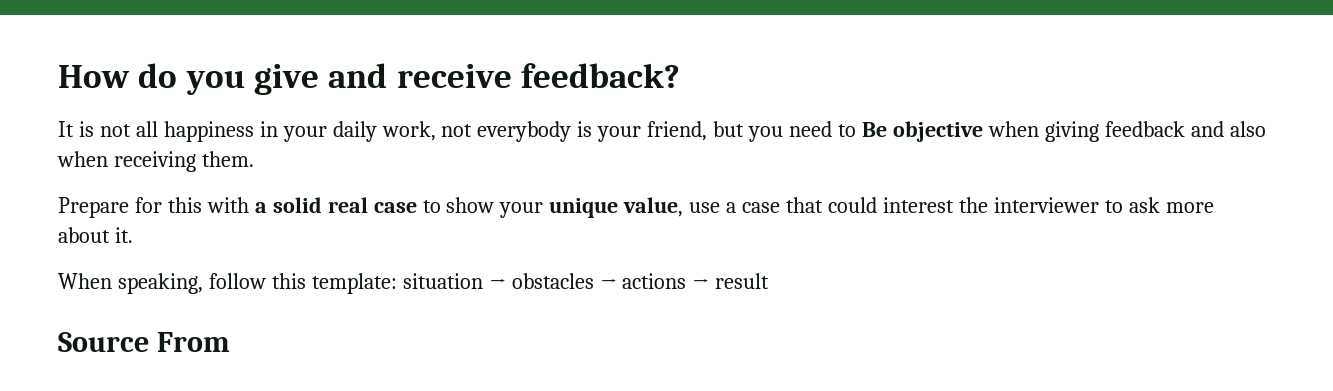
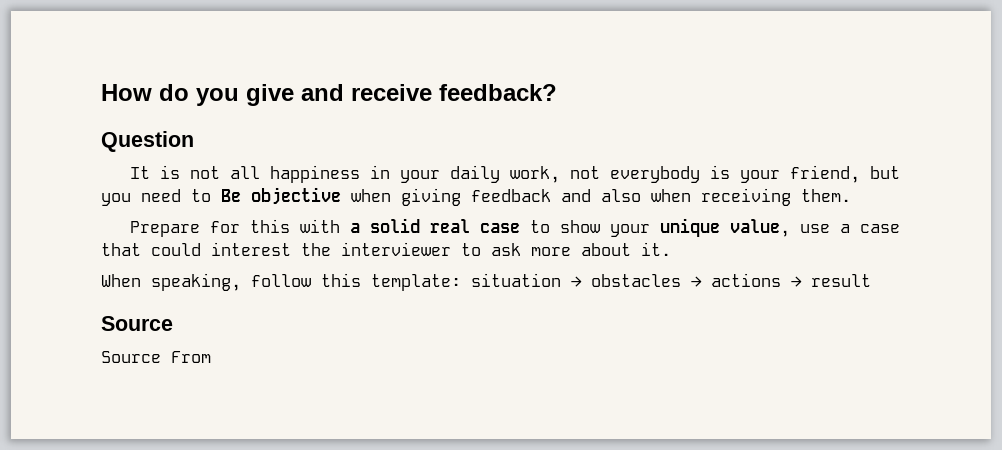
(680, 75) none -> [101,131,194,152] // Question
(149, 342) none -> [101,351,161,363] // Source

